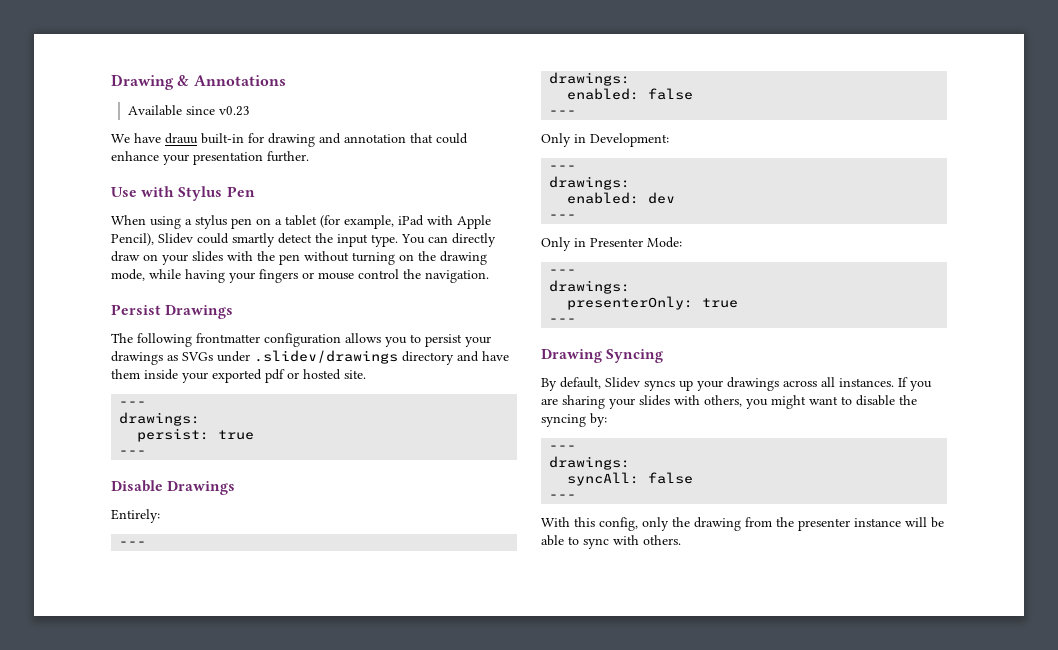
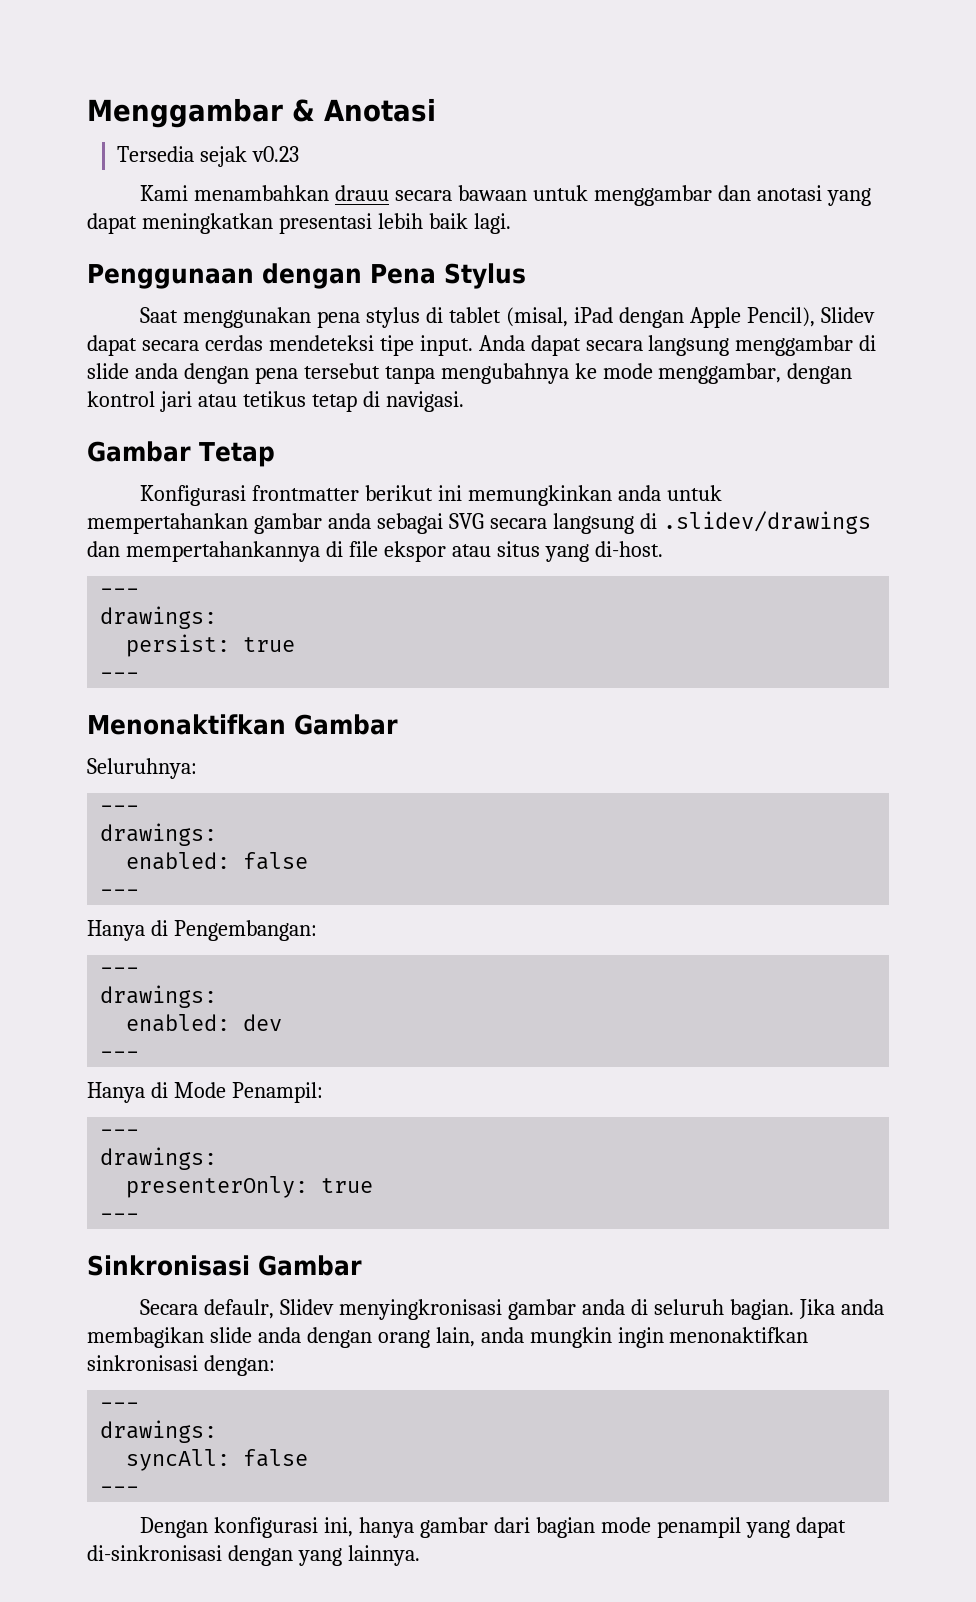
[111,74,286,90] [127,105,250,116] [111,133,468,147] [111,151,309,165] [111,186,255,201] [111,215,491,229] [111,233,496,247] [111,251,487,265] [111,269,489,283] [111,304,234,319] [111,333,491,347] [111,350,509,365] [111,369,366,383] Drawing & Annotations // Available since v0.23 // We have drauu built-in for drawing and annotation that could enhance your presentation further. // Use with Stylus Pen // When using a stylus pen on a tablet (for example, iPad with Apple Pencil), Slidev could smartly detect the input type. You can directly draw on your slides with the pen without turning on the drawing mode, while having your fingers or mouse control the navigation. // Persist Drawings // The following frontmatter configuration allows you to persist your drawings as SVGs under .slidev/drawings directory and have them inside your exported pdf or hosted site. -> [87,98,436,128] [116,146,299,167] [140,185,871,206] [87,213,511,234] [87,263,526,289] [140,307,875,328] [87,335,877,356] [87,363,853,384] [87,391,464,412] [87,441,275,467] [140,485,723,506] [87,511,871,534] [87,541,663,562] Menggambar & Anotasi // Tersedia sejak v0.23 // Kami menambahkan drauu secara bawaan untuk menggambar dan anotasi yang dapat meningkatkan presentasi lebih baik lagi. // Penggunaan dengan Pena Stylus // Saat menggunakan pena stylus di tablet (misal, iPad dengan Apple Pencil), Slidev dapat secara cerdas mendeteksi tipe input. Anda dapat secara langsung menggambar di slide anda dengan pena tersebut tanpa mengubahnya ke mode menggambar, dengan kontrol jari atau tetikus tetap di navigasi. // Gambar Tetap // Konfigurasi frontmatter berikut ini memungkinkan anda untuk mempertahankan gambar anda sebagai SVG secara langsung di .slidev/drawings dan mempertahankannya di file ekspor atau situs yang di-host.
[111,480,236,495] [111,509,160,523] Disable Drawings // Entirely: -> [87,714,398,735] [87,758,197,779] Menonaktifkan Gambar // Seluruhnya:
[541,133,669,147] Only in Development: -> [87,920,317,941] Hanya di Pengembangan:
[541,237,682,251] Only in Presenter Mode: -> [87,1082,323,1103] Hanya di Mode Penampil:
[541,349,664,363] [541,377,932,391] [541,395,917,409] [541,413,607,427] Drawing Syncing // By default, Slidev syncs up your drawings across all instances. If you are sharing your slides with others, you might want to disable the syncing by: -> [87,1255,362,1276] [140,1299,884,1320] [87,1327,809,1348] [87,1355,275,1376] Sinkronisasi Gambar // Secara defaulr, Slidev menyingkronisasi gambar anda di seluruh bagian. Jika anda membagikan slide anda dengan orang lain, anda mungkin ingin menonaktifkan sinkronisasi dengan:
[541,517,944,531] [541,535,681,549] With this config, only the drawing from the presenter instance will be able to sync with others. -> [140,1517,846,1538] [87,1545,420,1566] Dengan konfigurasi ini, hanya gambar dari bagian mode penampil yang dapat di-sinkronisasi dengan yang lainnya.

